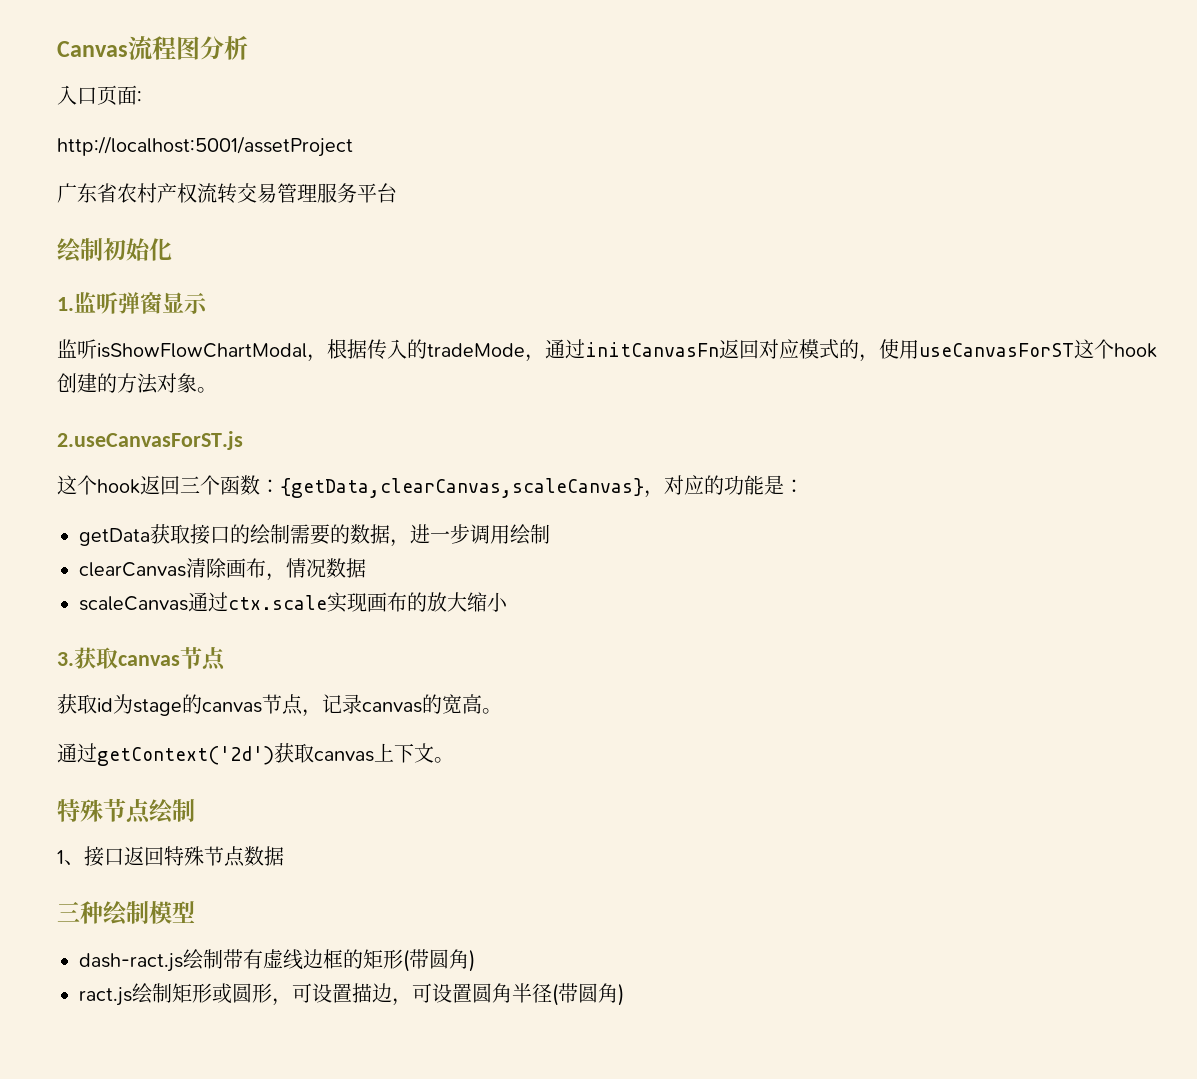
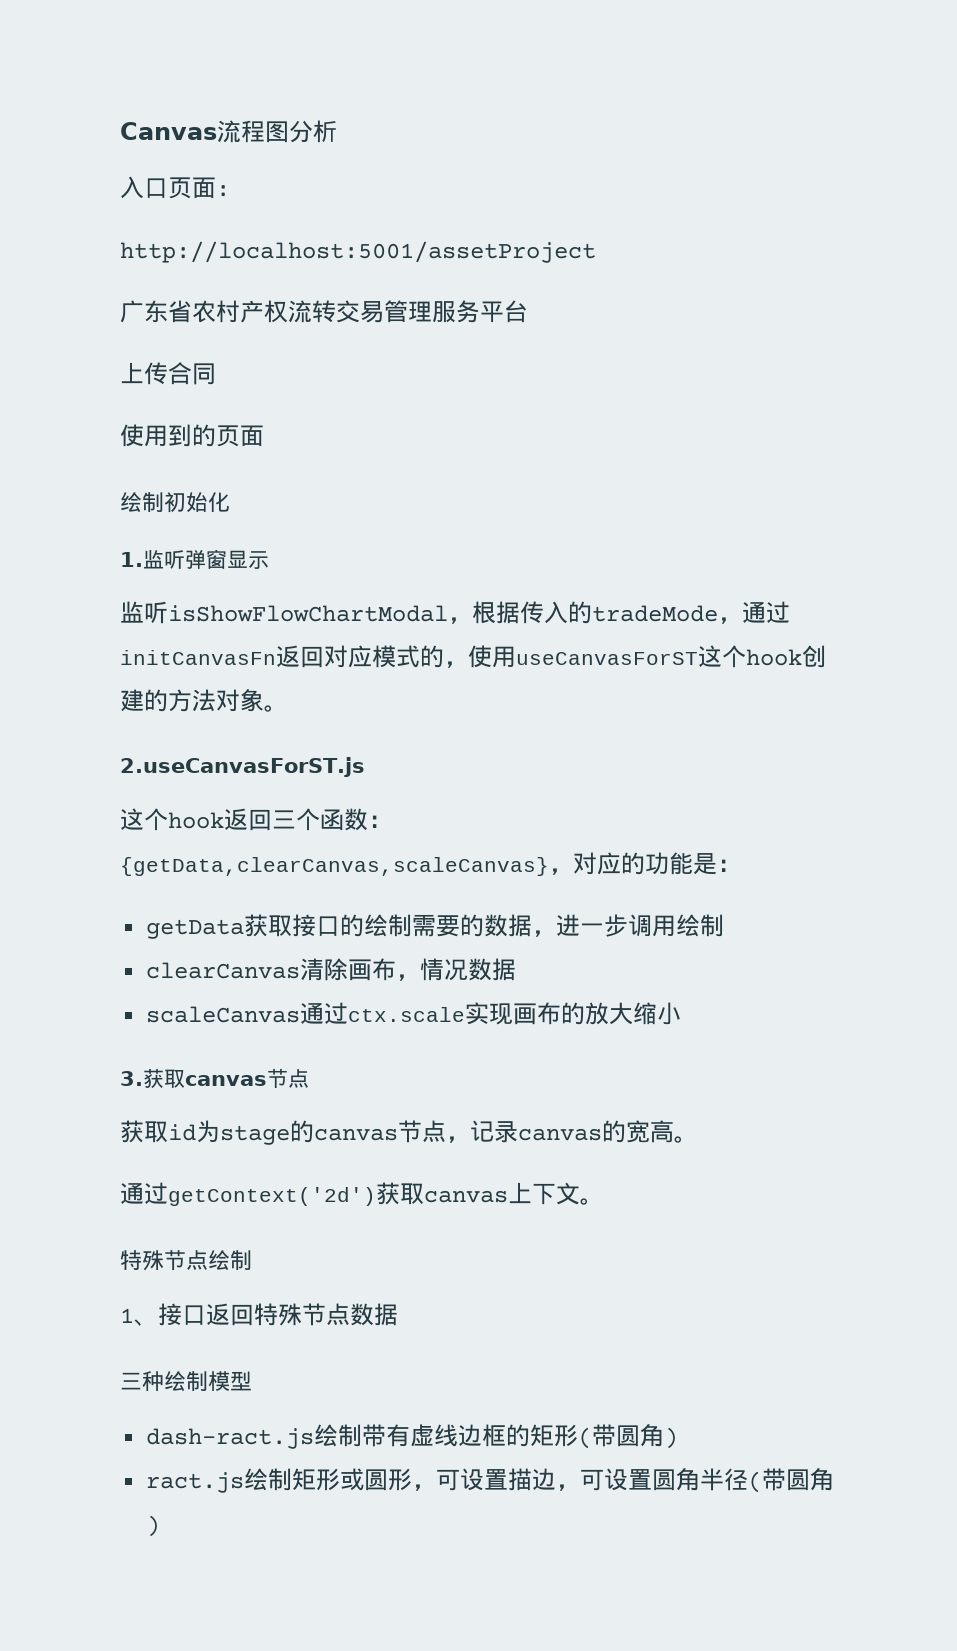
(397, 193) none -> [120,362,216,385] [120,424,264,447] // 上传合同 // 使用到的页面

